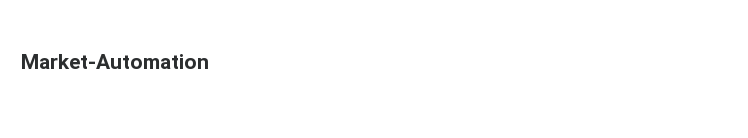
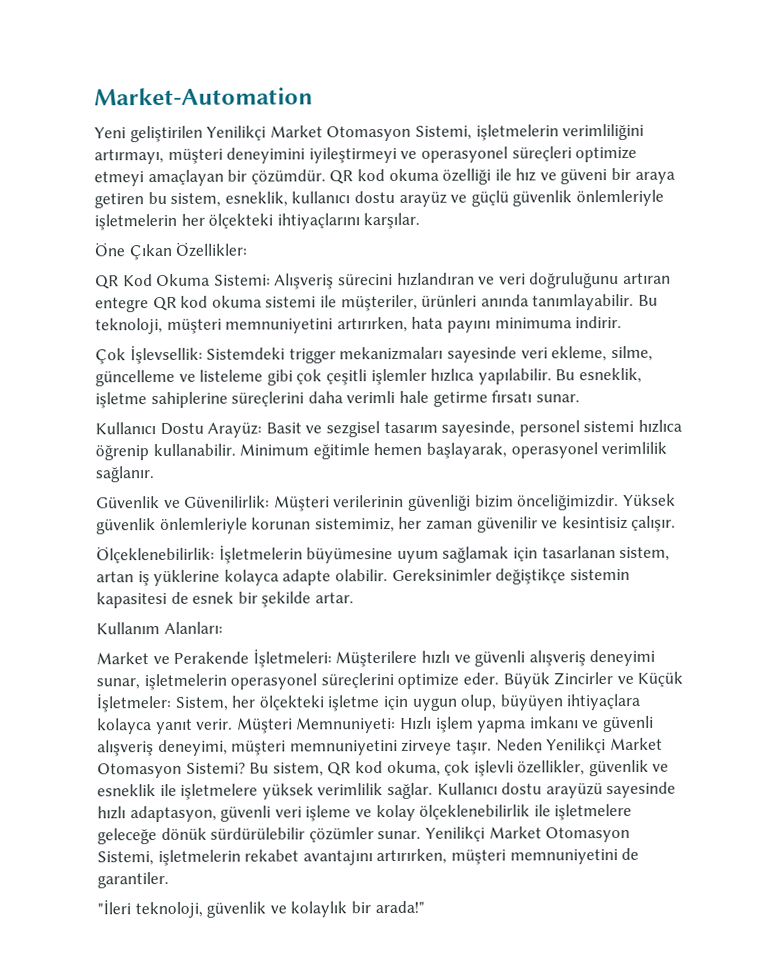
(209, 61) none -> [94,123,645,143] [94,146,638,165] [94,167,675,187] [94,189,664,209] [94,212,421,231] [94,242,249,261] [95,271,671,290] [95,293,658,313] [95,315,623,335] [95,345,653,365] [95,367,642,387] [95,390,580,409] [95,419,682,438] [95,441,668,461] [95,466,155,483] [96,493,676,512] [96,515,677,535] [96,545,671,564] [96,568,630,587] [96,591,354,609] [96,621,223,635] [96,649,656,668] [96,671,684,691] [96,693,642,713] [97,715,654,735] [97,737,663,757] [97,759,670,779] [97,781,677,800] [97,803,633,823] [97,826,631,845] [97,847,640,867] [97,871,169,889] [97,900,425,919] // Yeni geliştirilen Yenilikçi Market Otomasyon Sistemi, işletmelerin verimliliğini artırmayı, müşteri deneyimini iyileştirmeyi ve operasyonel süreçleri optimize etmeyi amaçlayan bir çözümdür. QR kod okuma özelliği ile hız ve güveni bir araya getiren bu sistem, esneklik, kullanıcı dostu arayüz ve güçlü güvenlik önlemleriyle işletmelerin her ölçekteki ihtiyaçlarını karşılar. // Öne Çıkan Özellikler: // QR Kod Okuma Sistemi: Alışveriş sürecini hızlandıran ve veri doğruluğunu artıran entegre QR kod okuma sistemi ile müşteriler, ürünleri anında tanımlayabilir. Bu teknoloji, müşteri memnuniyetini artırırken, hata payını minimuma indirir. // Çok İşlevsellik: Sistemdeki trigger mekanizmaları sayesinde veri ekleme, silme, güncelleme ve listeleme gibi çok çeşitli işlemler hızlıca yapılabilir. Bu esneklik, işletme sahiplerine süreçlerini daha verimli hale getirme fırsatı sunar. // Kullanıcı Dostu Arayüz: Basit ve sezgisel tasarım sayesinde, personel sistemi hızlıca öğrenip kullanabilir. Minimum eğitimle hemen başlayarak, operasyonel verimlilik sağlanır. // Güvenlik ve Güvenilirlik: Müşteri verilerinin güvenliği bizim önceliğimizdir. Yüksek güvenlik önlemleriyle korunan sistemimiz, her zaman güvenilir ve kesintisiz çalışır. // Ölçeklenebilirlik: İşletmelerin büyümesine uyum sağlamak için tasarlanan sistem, artan iş yüklerine kolayca adapte olabilir. Gereksinimler değiştikçe sistemin kapasitesi de esnek bir şekilde artar. // Kullanım Alanları: // Market ve Perakende İşletmeleri: Müşterilere hızlı ve güvenli alışveriş deneyimi sunar, işletmelerin operasyonel süreçlerini optimize eder. Büyük Zincirler ve Küçük İşletmeler: Sistem, her ölçekteki işletme için uygun olup, büyüyen ihtiyaçlara kolayca yanıt verir. Müşteri Memnuniyeti: Hızlı işlem yapma imkanı ve güvenli alışveriş deneyimi, müşteri memnuniyetini zirveye taşır. Neden Yenilikçi Market Otomasyon Sistemi? Bu sistem, QR kod okuma, çok işlevli özellikler, güvenlik ve esneklik ile işletmelere yüksek verimlilik sağlar. Kullanıcı dostu arayüzü sayesinde hızlı adaptasyon, güvenli veri işleme ve kolay ölçeklenebilirlik ile işletmelere geleceğe dönük sürdürülebilir çözümler sunar. Yenilikçi Market Otomasyon Sistemi, işletmelerin rekabet avantajını artırırken, müşteri memnuniyetini de garantiler. // "İleri teknoloji, güvenlik ve kolaylık bir arada!"

